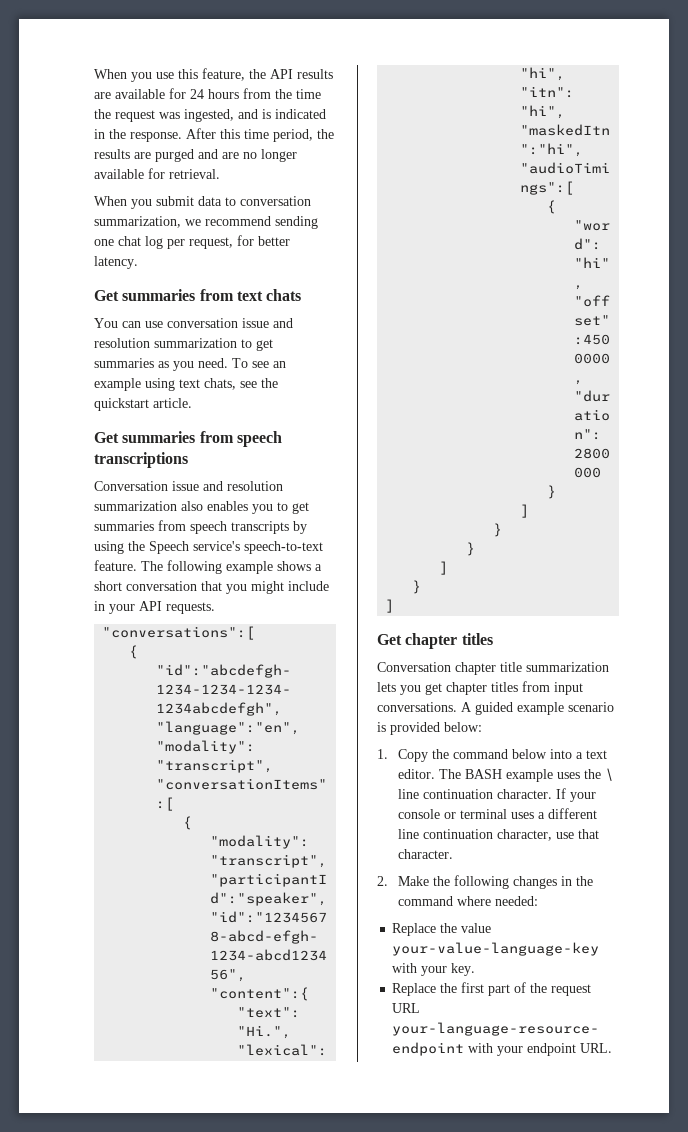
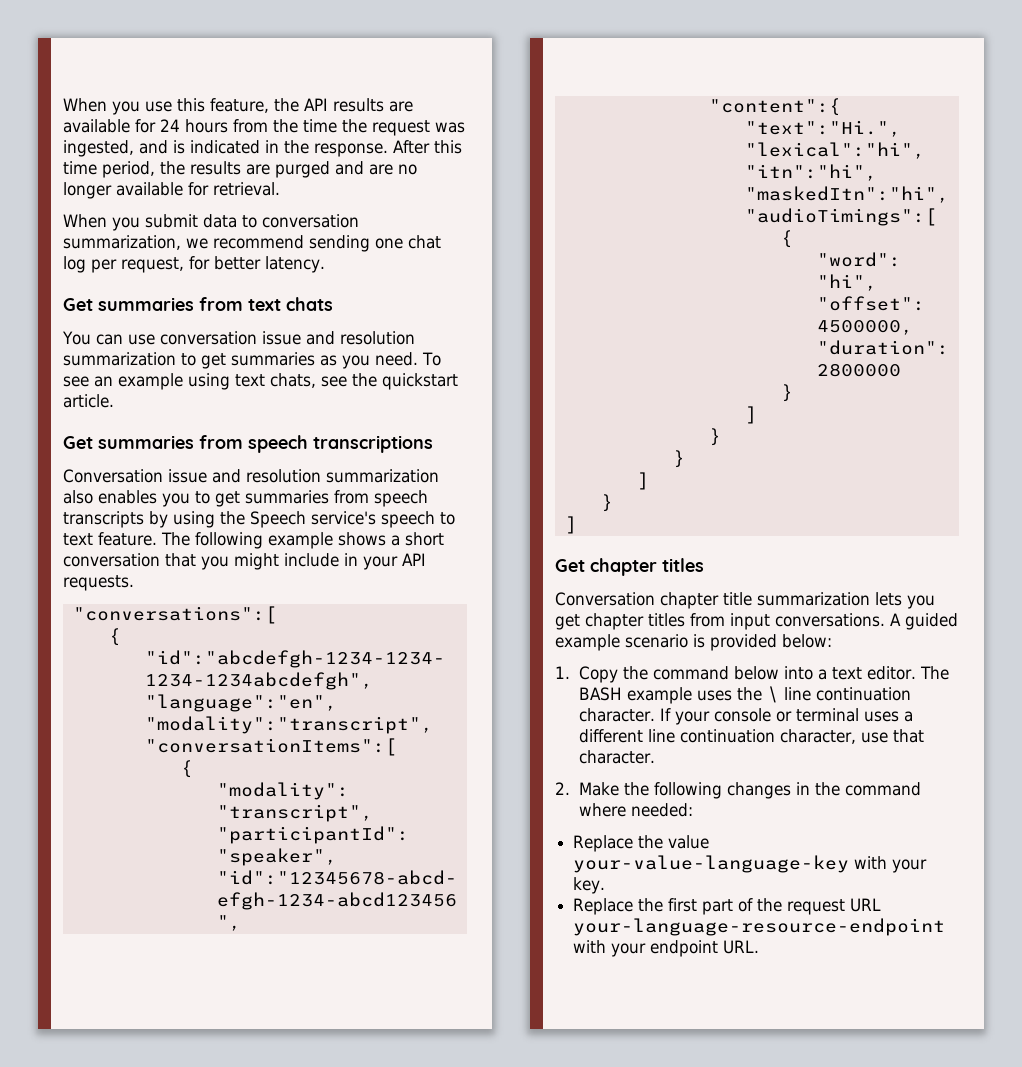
[244,541,323,554] speech-to-text -> [381,511,455,528] [63,533,93,546] speech to text

